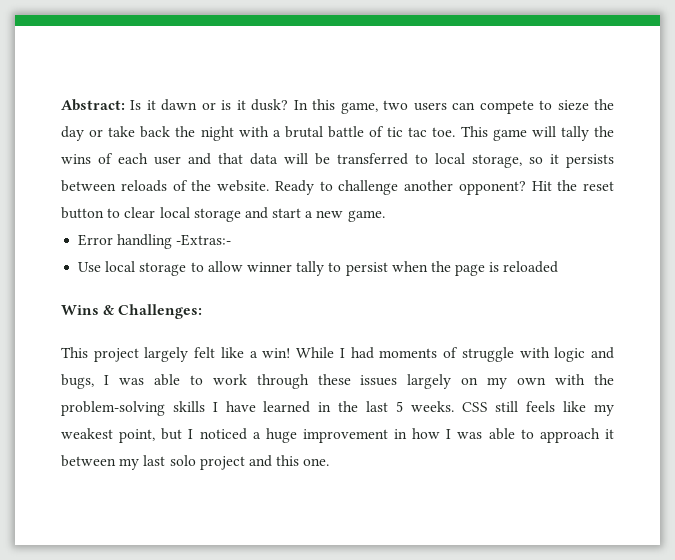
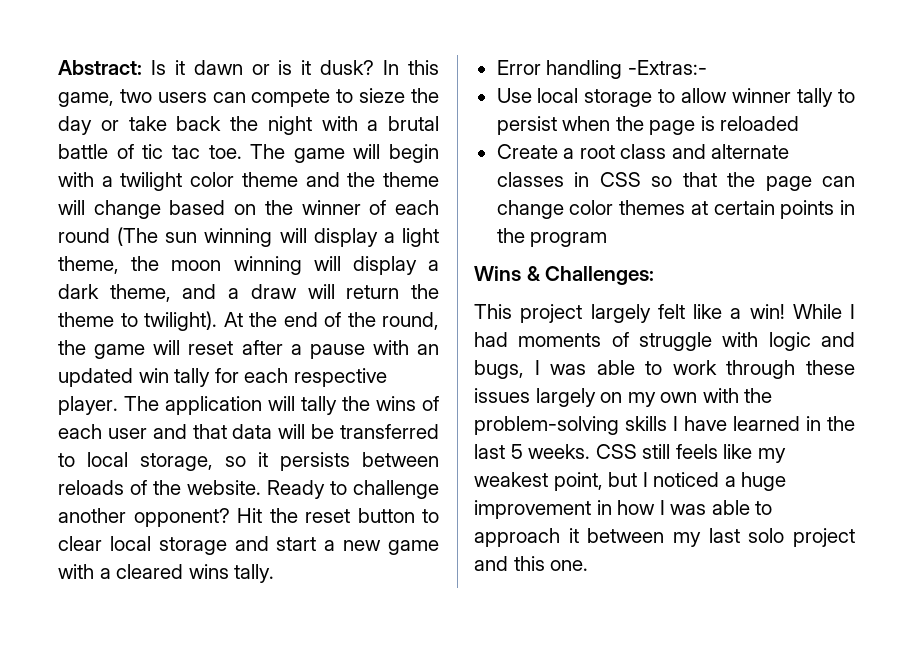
[460,126,556,141] This game will -> [250,144,439,163] [58,172,439,191] [58,200,440,219] [58,227,439,247] [58,256,440,275] [58,284,440,302] [58,311,439,331] [58,340,439,359] [58,368,387,387] [58,396,295,415] The game will begin with a twilight color theme and the theme will change based on the winner of each round (The sun winning will display a light theme, the moon winning will display a dark theme, and a draw will return the theme to twilight). At the end of the round, the game will reset after a pause with an updated win tally for each respective player. The application will
[347,210,385,222] game. -> [387,540,439,555] [58,564,275,583] game with a cleared wins tally.
(559, 267) none -> [496,144,790,159] [496,172,855,191] [496,200,855,219] [496,228,608,247] // Create a root class and alternate classes in CSS so that the page can change color themes at certain points in the program

